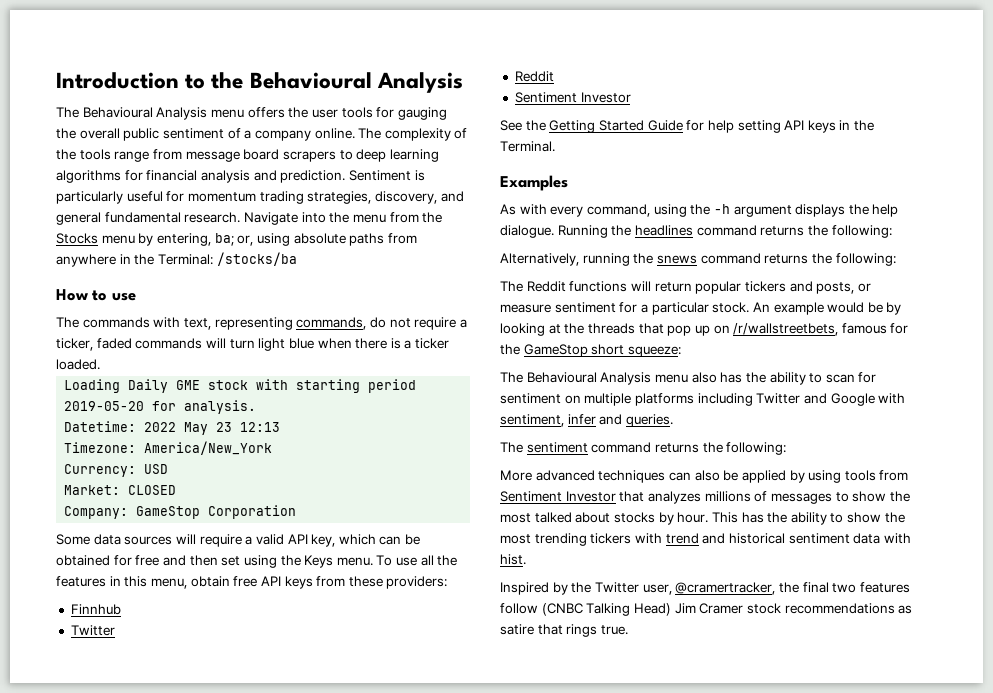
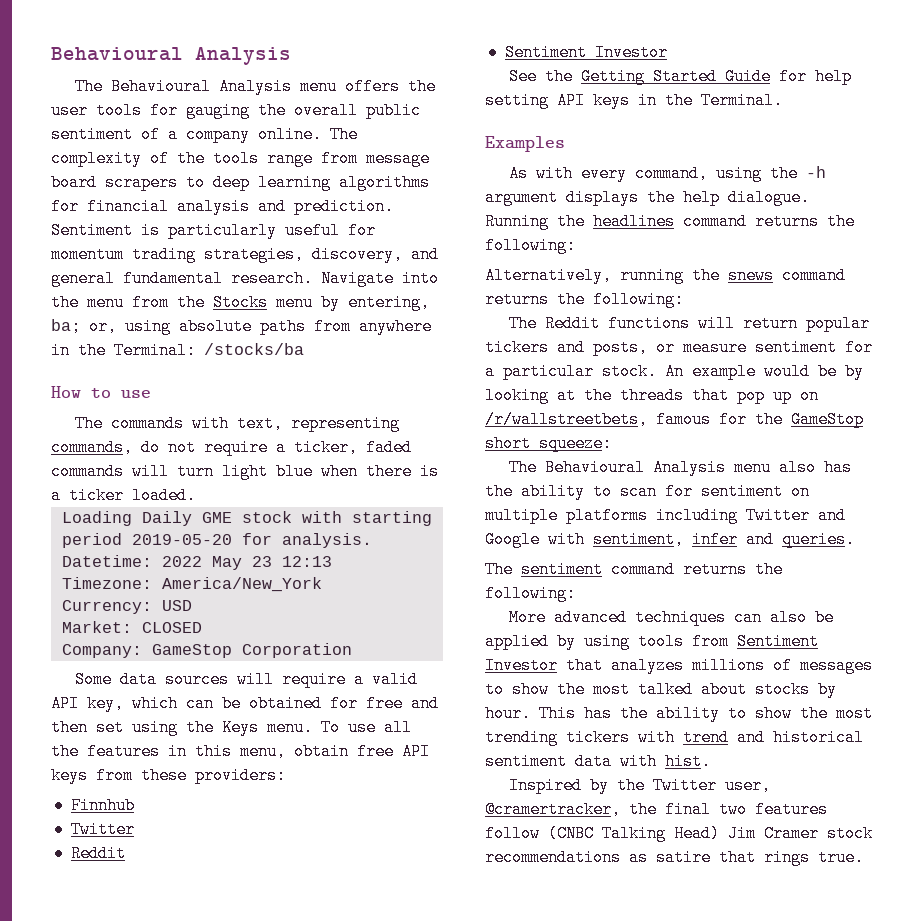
[56,72,244,89] Introduction to the -> (51, 54) none

